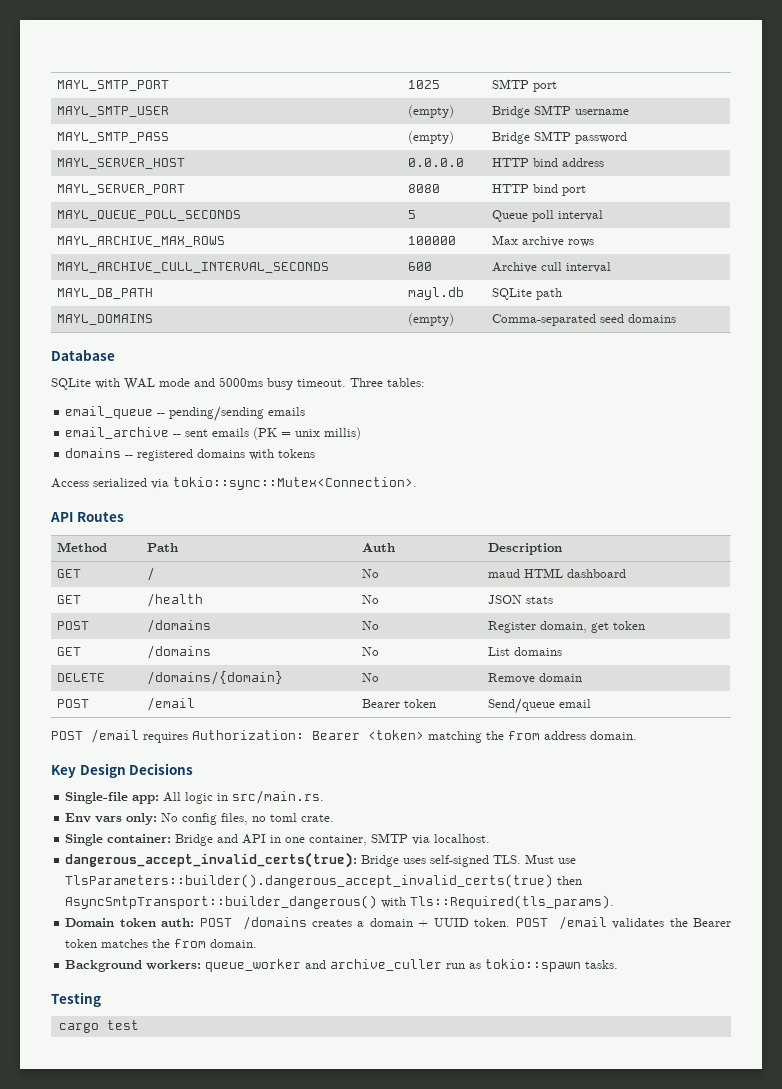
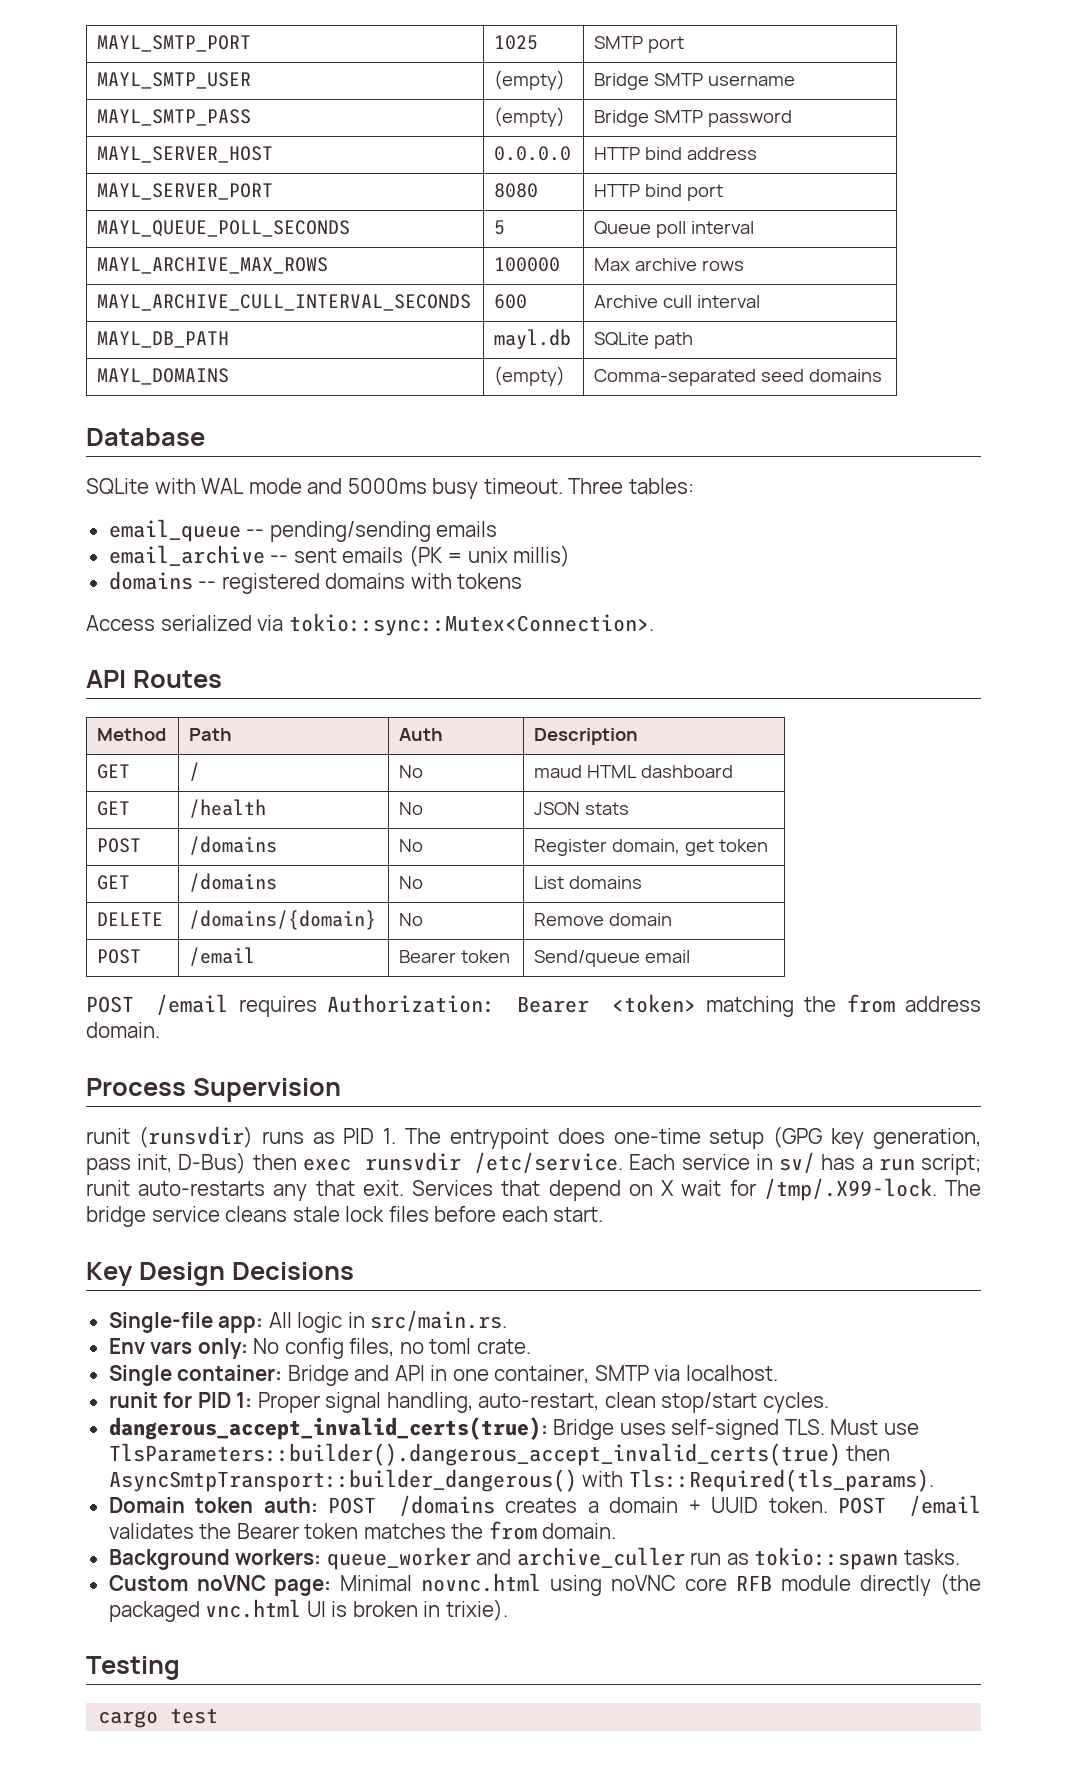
(637, 735) none -> [86,1078,341,1102] [86,1126,981,1149] [86,1152,982,1175] [86,1178,982,1201] [86,1206,604,1227] // Process Supervision // runit (runsvdir) runs as PID 1. The entrypoint does one-time setup (GPG key generation, pass init, D-Bus) then exec runsvdir /etc/service. Each service in sv/ has a run script; runit auto-restarts any that exit. Services that depend on X wait for /tmp/.X99-lock. The bridge service cleans stale lock files before each start.
(491, 838) none -> [108,1392,829,1413] // runit for PID 1: Proper signal handling, auto-restart, clean stop/start cycles.
(619, 964) none -> [108,1573,982,1596] [108,1599,508,1622] // Custom noVNC page: Minimal novnc.html using noVNC core RFB module directly (the packaged vnc.html UI is broken in trixie).

